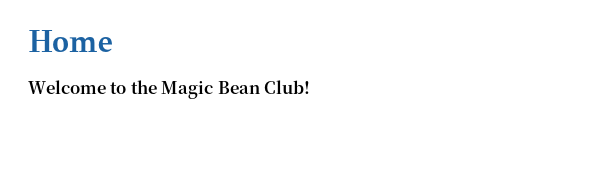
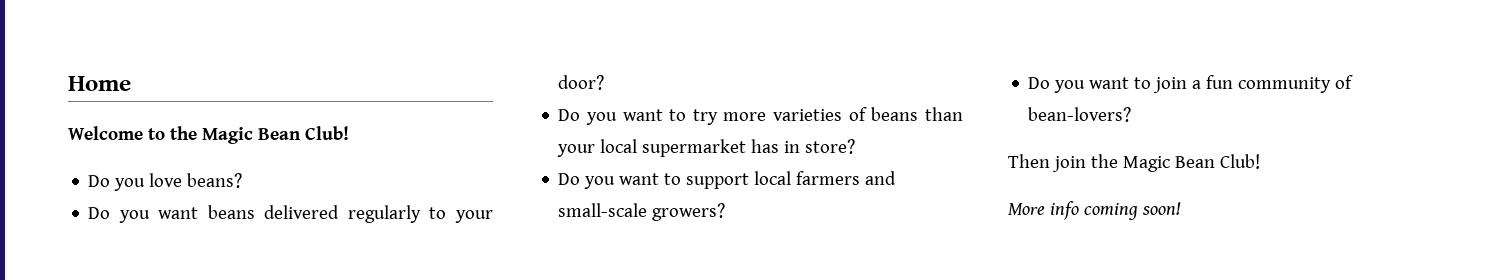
(311, 87) none -> [88,173,243,191] [88,205,494,223] [558,75,605,90] [558,107,963,125] [557,139,856,157] [558,171,897,189] [558,203,726,221] [1028,75,1354,93] [1028,107,1132,122] [1008,154,1260,172] [1008,201,1181,220] // Do you love beans? // Do you want beans delivered regularly to your door? // Do you want to try more varieties of beans than your local supermarket has in store? // Do you want to support local farmers and small-scale growers? // Do you want to join a fun community of bean-lovers? // Then join the Magic Bean Club! // More info coming soon!

